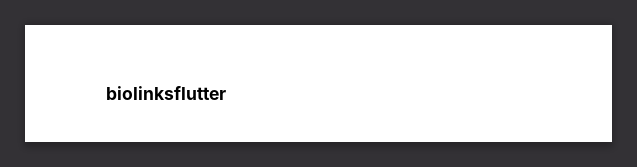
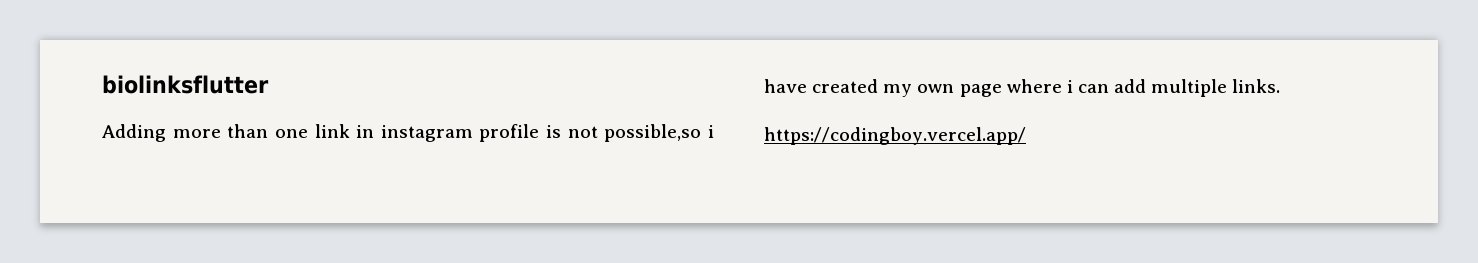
(226, 93) none -> [102,124,714,142] [764,79,1281,97] [764,127,1026,145] // Adding more than one link in instagram profile is not possible,so i have created my own page where i can add multiple links. // https://codingboy.vercel.app/

